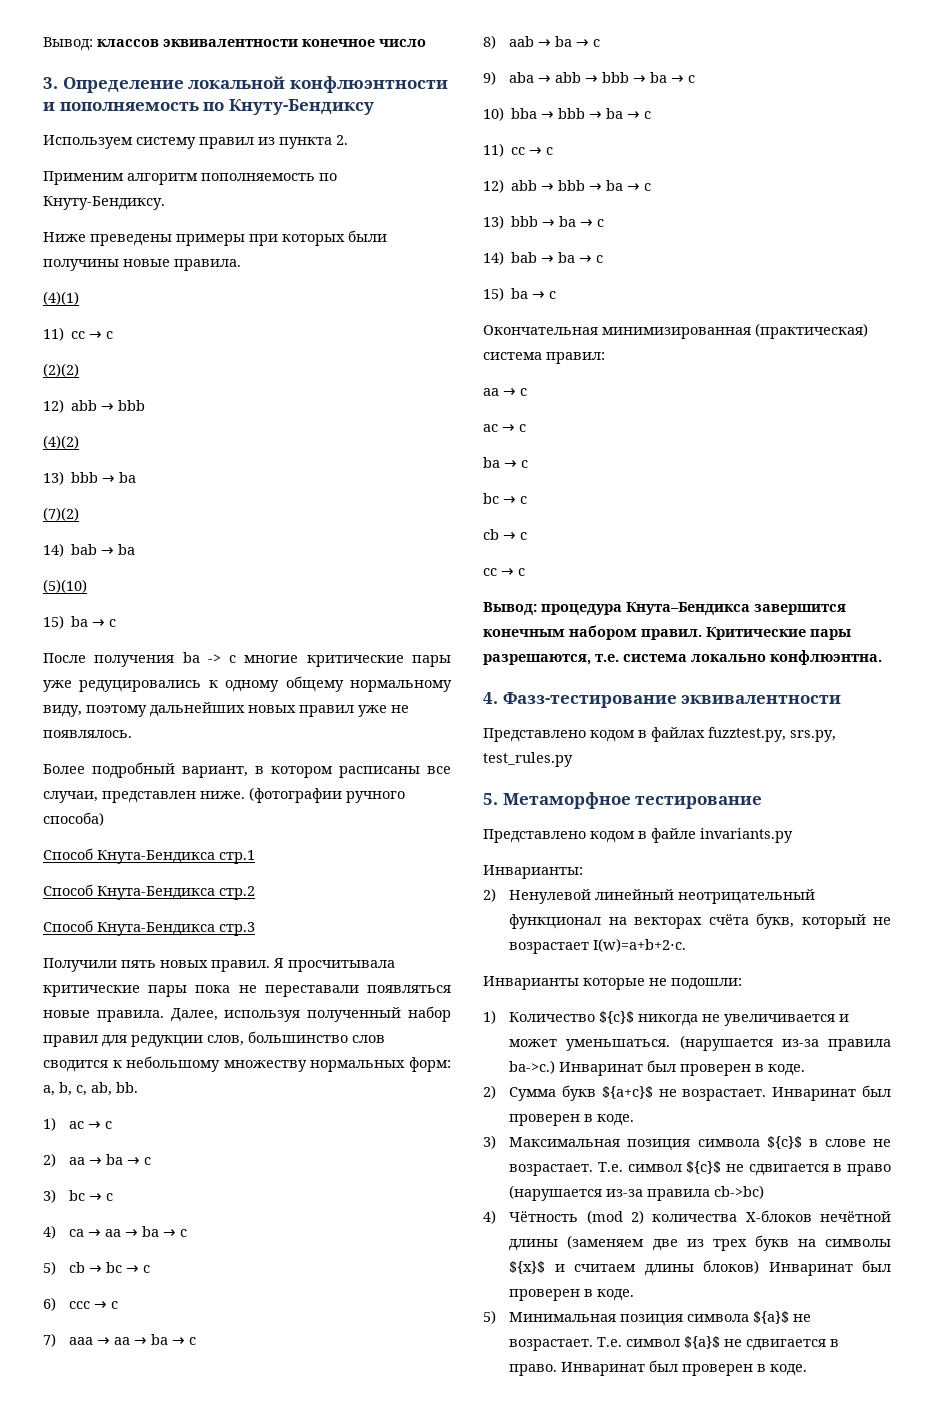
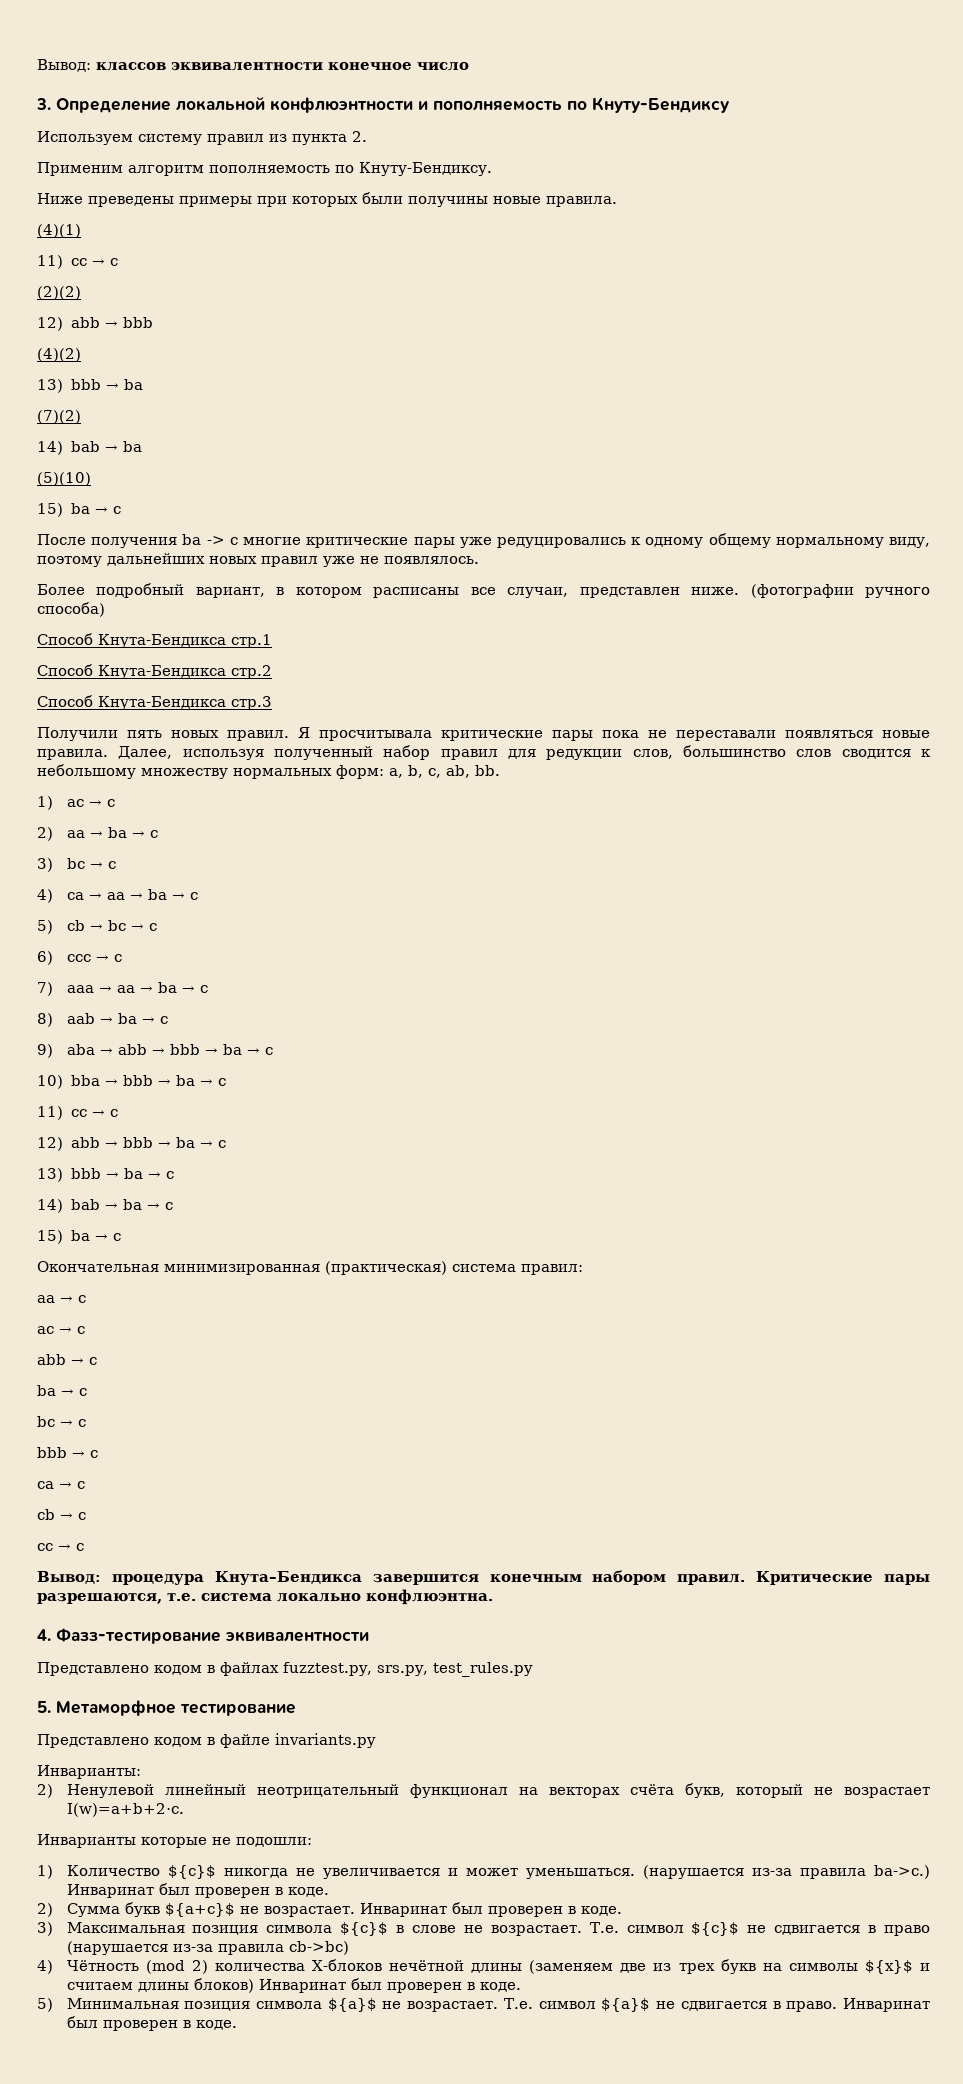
(526, 428) none -> [37,1354,97,1365] // abb → c
(527, 500) none -> [37,1447,98,1458] [37,1481,85,1489] // bbb → c // ca → c

